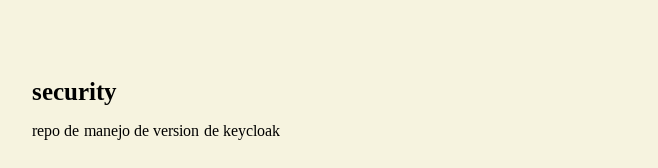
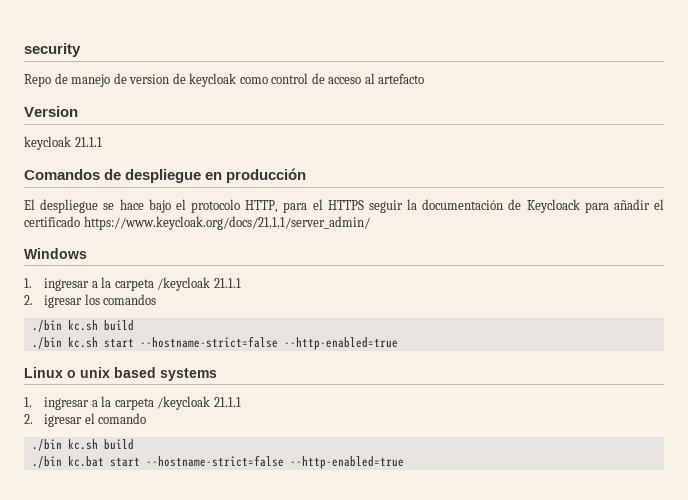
[32,128,60,140] repo -> [24,74,51,87] Repo
(280, 132) none -> [239,73,425,84] [24,106,78,117] [24,136,102,150] [24,168,307,183] [24,199,664,213] [24,216,370,230] [24,248,87,259] [24,277,241,291] [24,294,157,308] [31,320,134,332] [31,336,398,350] [24,367,217,381] [24,396,241,410] [24,413,147,427] [31,439,134,451] [31,455,404,469] como control de acceso al artefacto // Version // keycloak 21.1.1 // Comandos de despliegue en producción // El despliegue se hace bajo el protocolo HTTP, para el HTTPS seguir la documentación de Keycloack para añadir el certificado https://www.keycloak.org/docs/21.1.1/server_admin/ // Windows // 1. ingresar a la carpeta /keycloak 21.1.1 // 2. igresar los comandos // ./bin kc.sh build // ./bin kc.sh start --hostname-strict=false --http-enabled=true // Linux o unix based systems // 1. ingresar a la carpeta /keycloak 21.1.1 // 2. igresar el comando // ./bin kc.sh build // ./bin kc.bat start --hostname-strict=false --http-enabled=true

